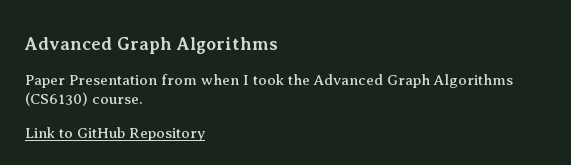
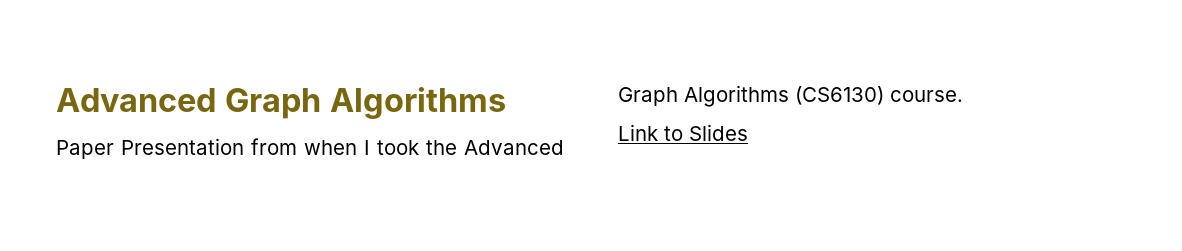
[77,127,206,141] GitHub Repository -> [689,124,748,141] Slides

